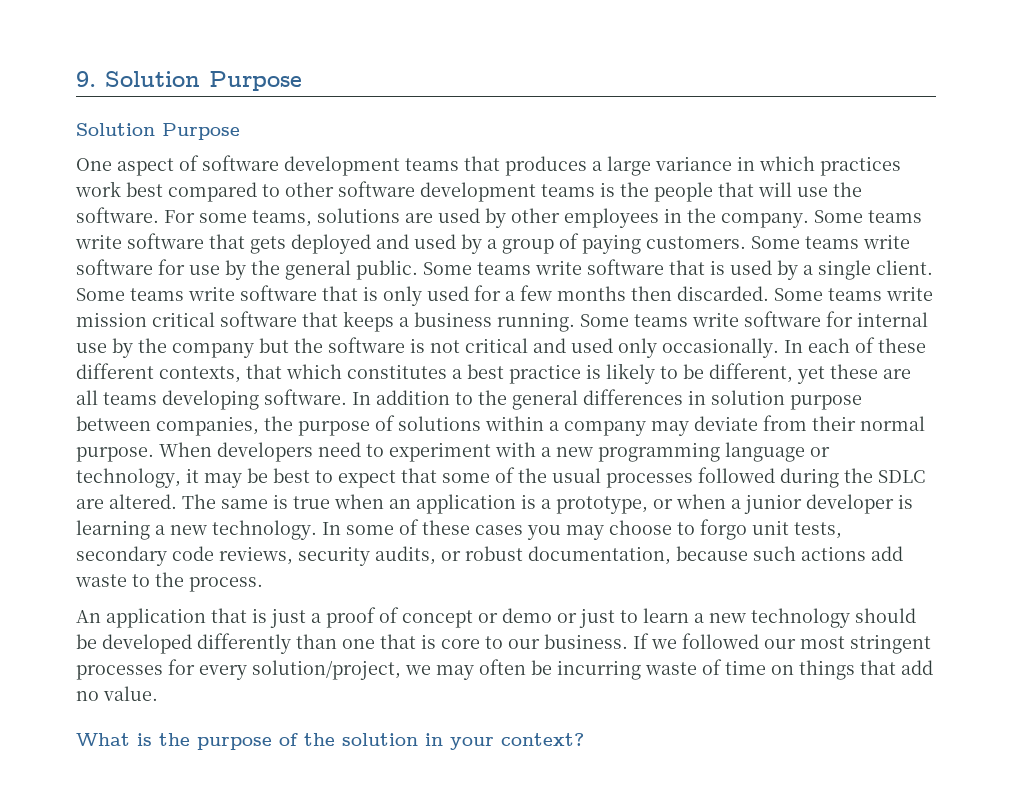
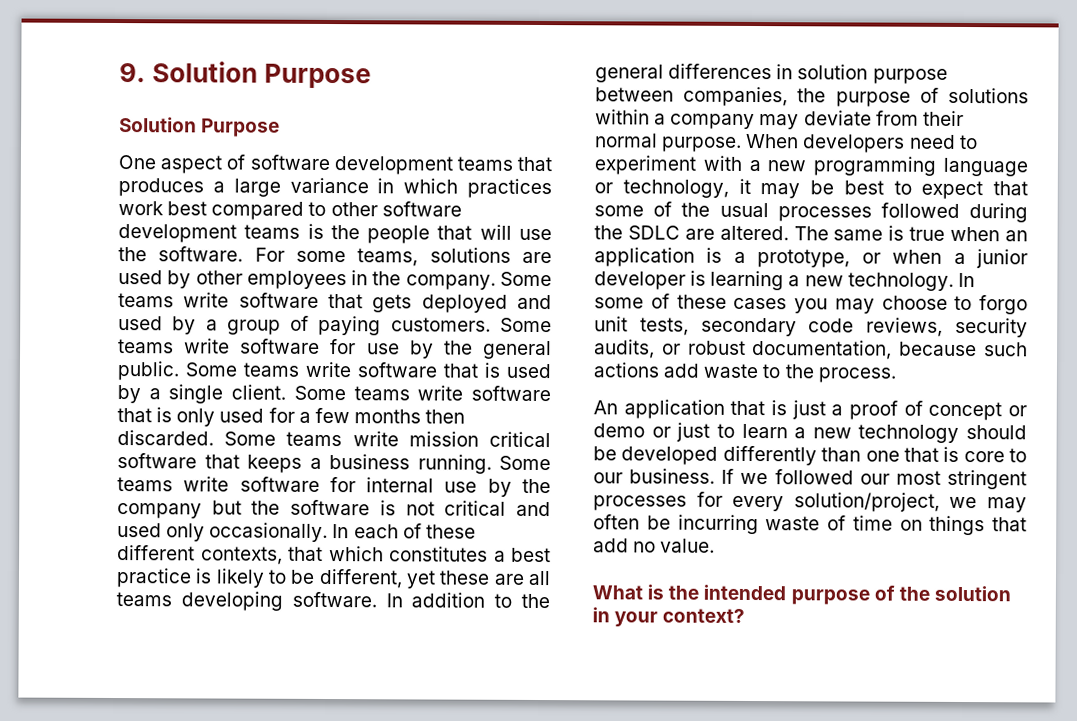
(190, 739) none -> [703,584,787,601] intended

